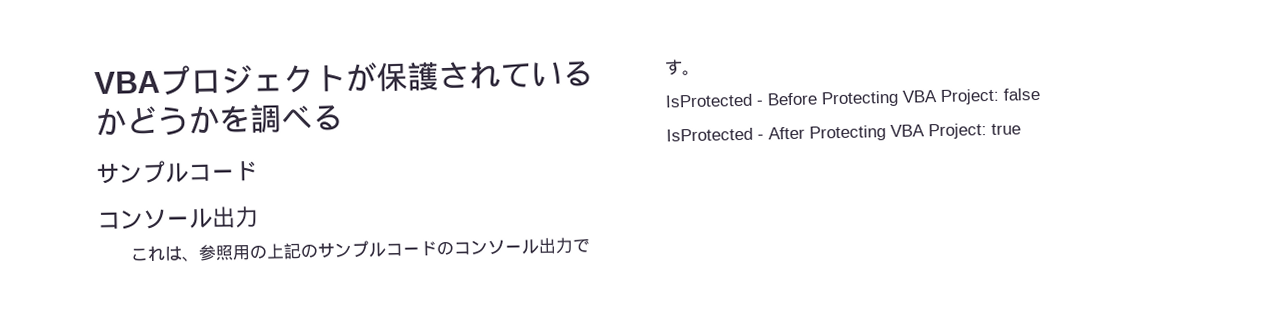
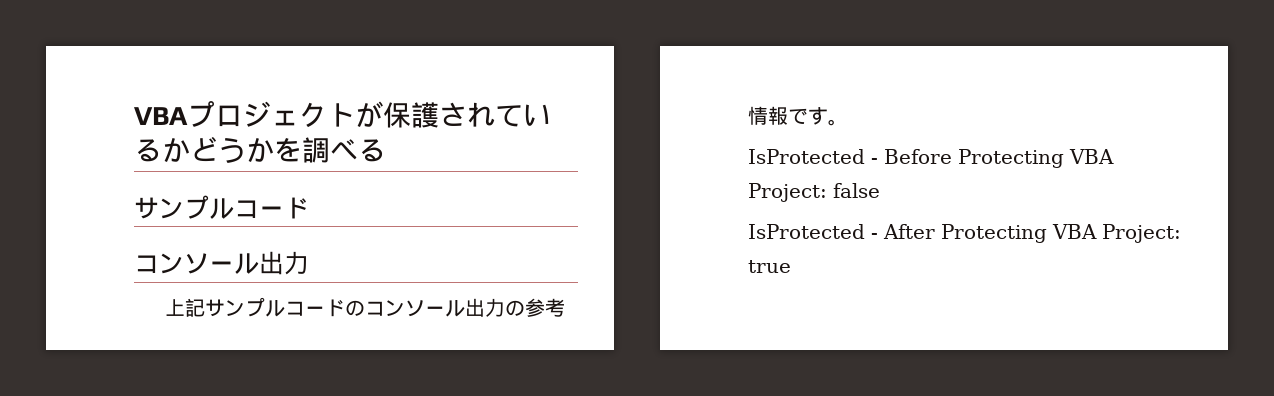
[129,242,319,262] これは、参照用の上記の -> [164,298,205,317] 上記
(573, 245) none -> [504,298,565,317] [748,106,788,125] の参考情報

